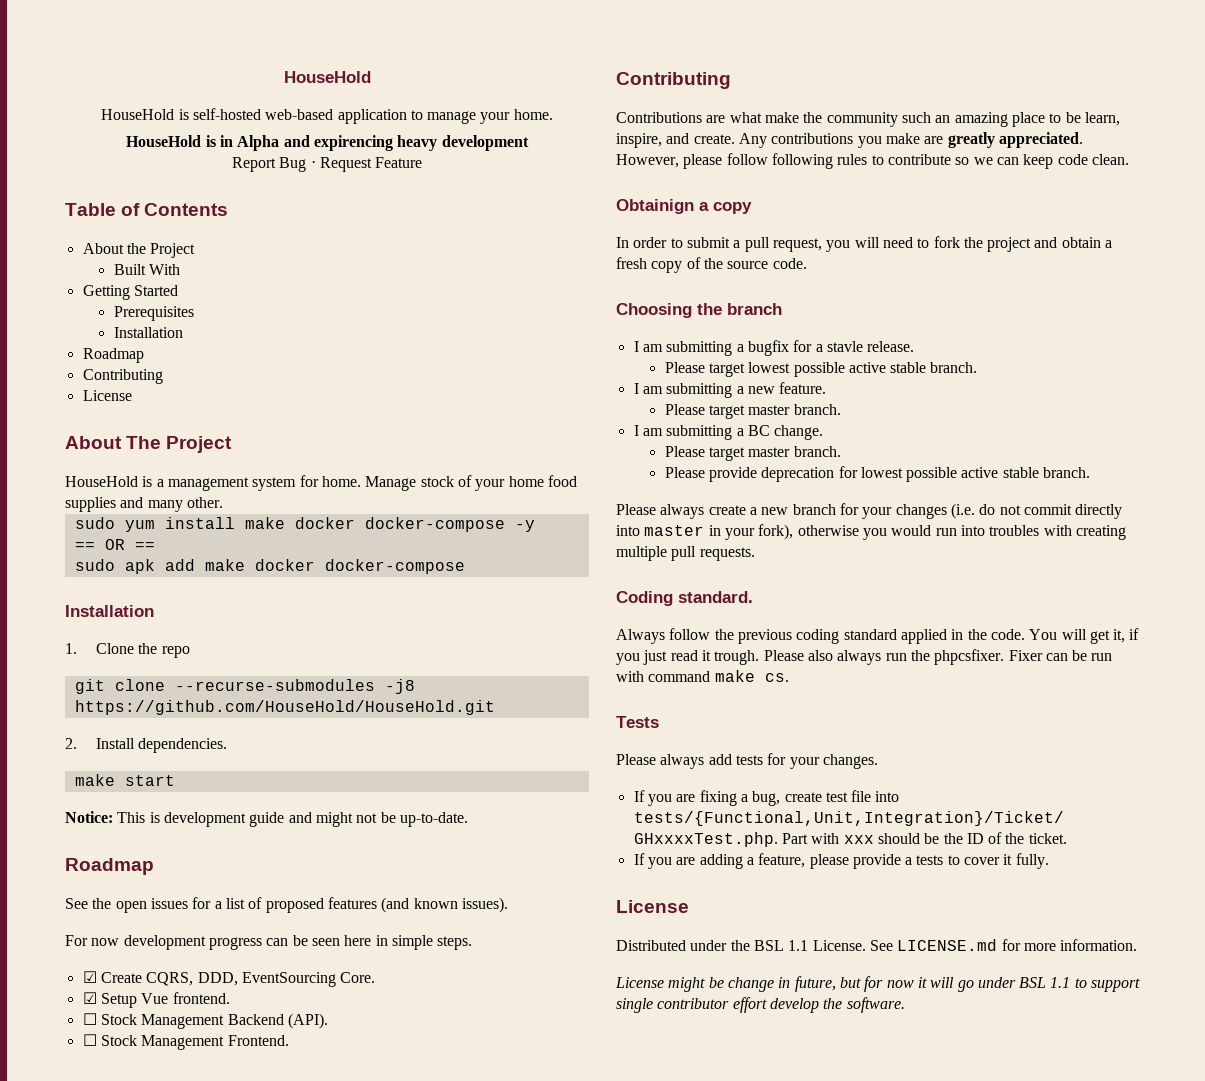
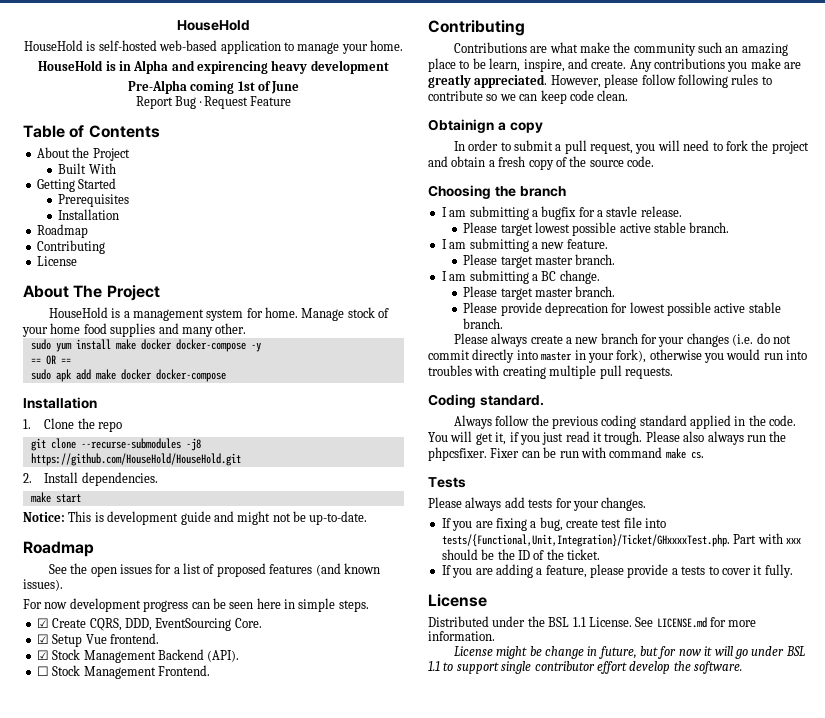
(529, 143) none -> [127,80,300,94] // Pre-Alpha coming 1st of June
[82,1013,97,1025] ☐ -> [36,650,49,660] ☑

